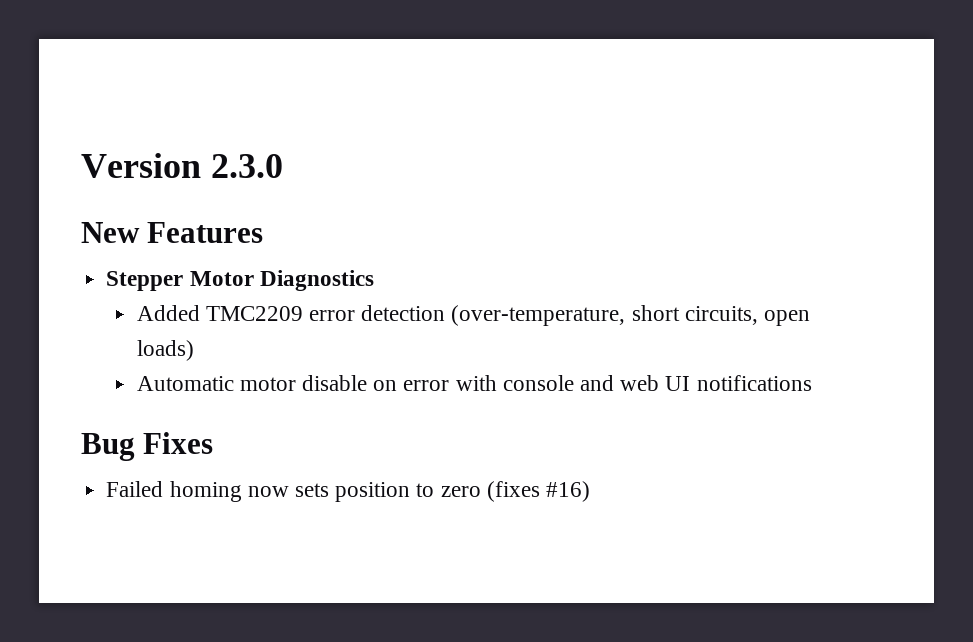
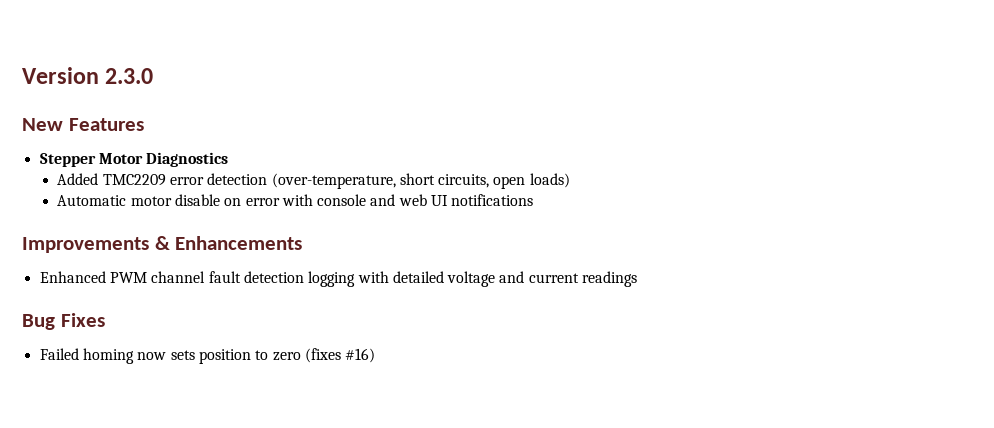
(812, 383) none -> [22,236,303,253] [39,271,638,287] // Improvements & Enhancements // Enhanced PWM channel fault detection logging with detailed voltage and current readings

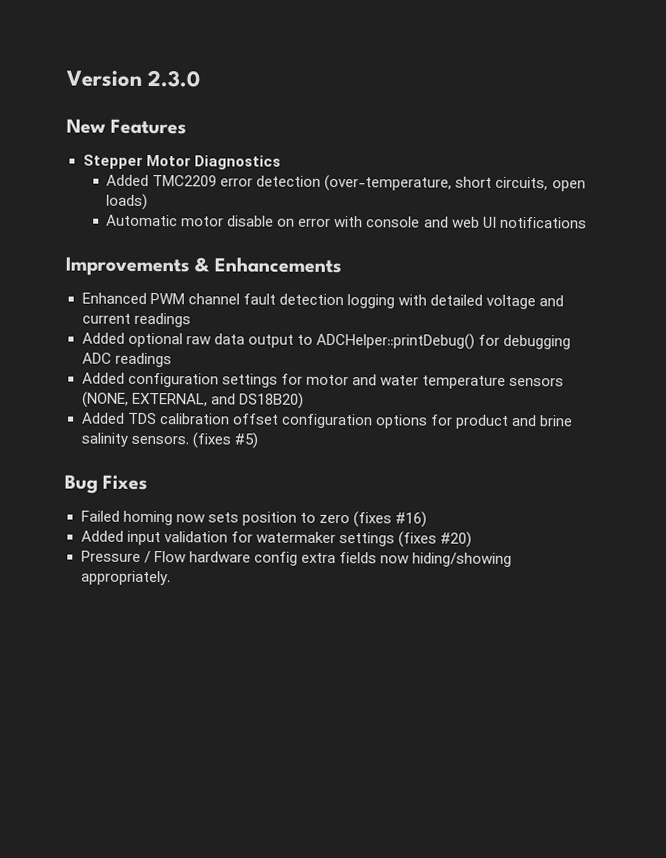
(638, 279) none -> [81,332,571,350] [81,352,172,368] [81,372,564,389] [81,391,304,409] [81,412,573,429] [80,432,258,449] // Added optional raw data output to ADCHelper::printDebug() for debugging ADC readings // Added configuration settings for motor and water temperature sensors (NONE, EXTERNAL, and DS18B20) // Added TDS calibration offset configuration options for product and brine salinity sensors. (fixes #5)
(376, 355) none -> [80,530,472,548] [80,550,512,567] [80,570,171,586] // Added input validation for watermaker settings (fixes #20) // Pressure / Flow hardware config extra fields now hiding/showing appropriately.

